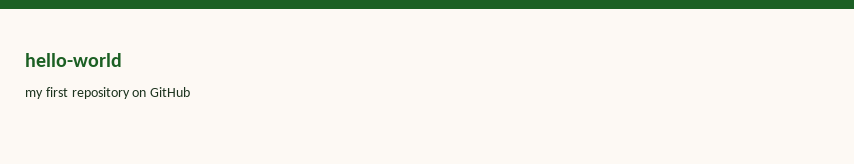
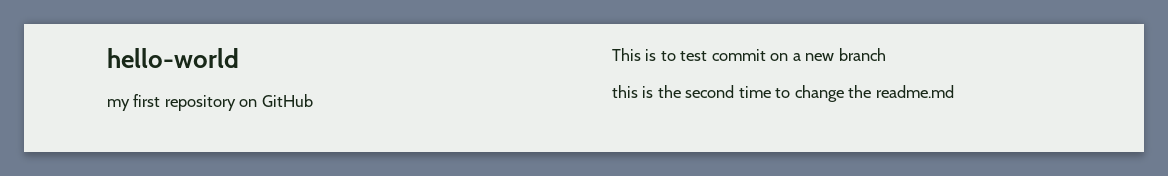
(191, 92) none -> [612,48,886,61] [612,85,954,102] // This is to test commit on a new branch // this is the second time to change the readme.md

